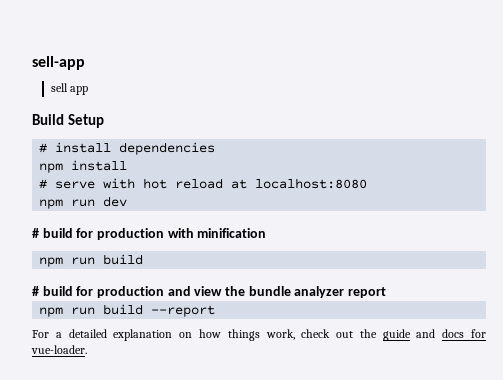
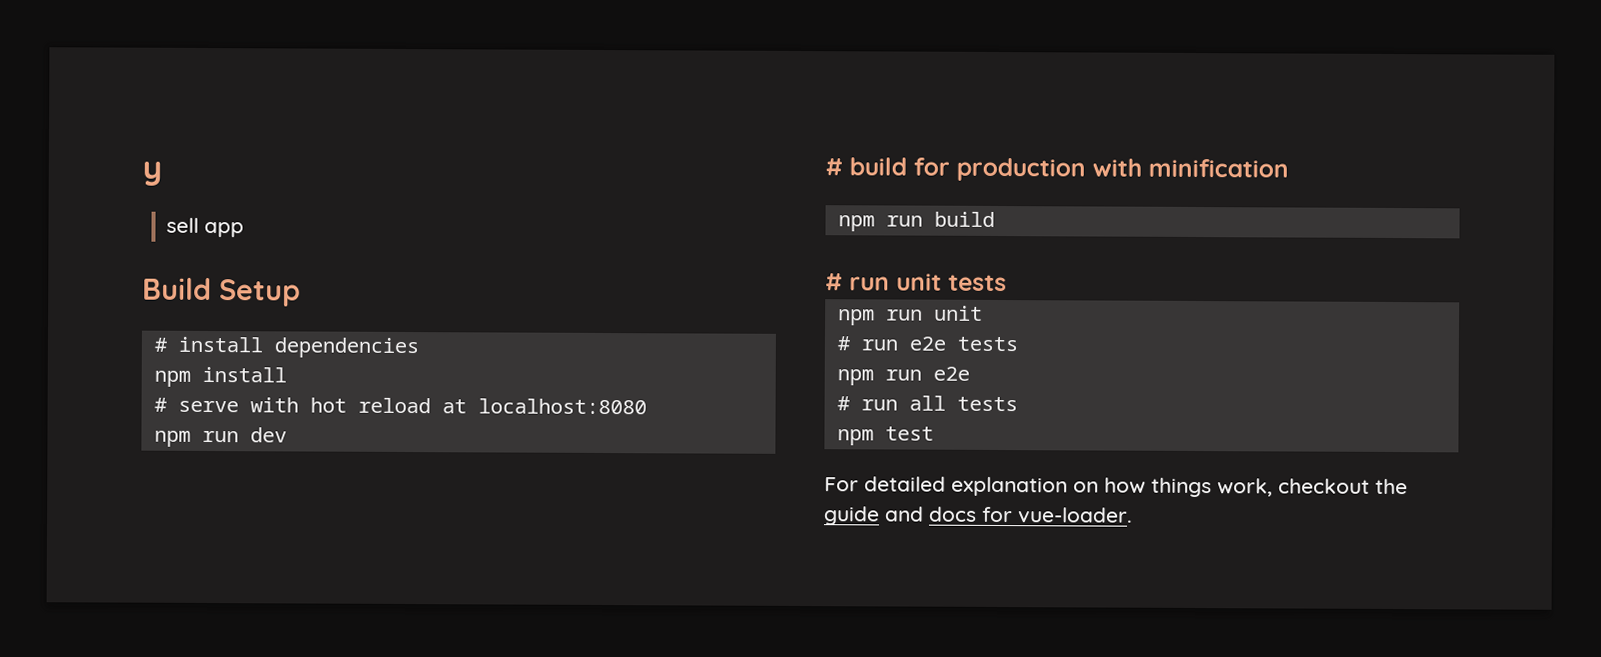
[32,56,85,70] sell-app -> [142,161,162,186] y
[42,286,386,298] [39,304,216,317] build for production and view the bundle analyzer report // npm run build --report -> [849,273,1007,292] [837,305,983,326] [836,336,1018,352] [836,366,970,386] [836,395,1018,412] [836,426,934,446] run unit tests // npm run unit // # run e2e tests // npm run e2e // # run all tests // npm test
[55,332,62,338] a -> (859, 484) none
[301,329,354,338] check out -> [1278,478,1370,494] checkout

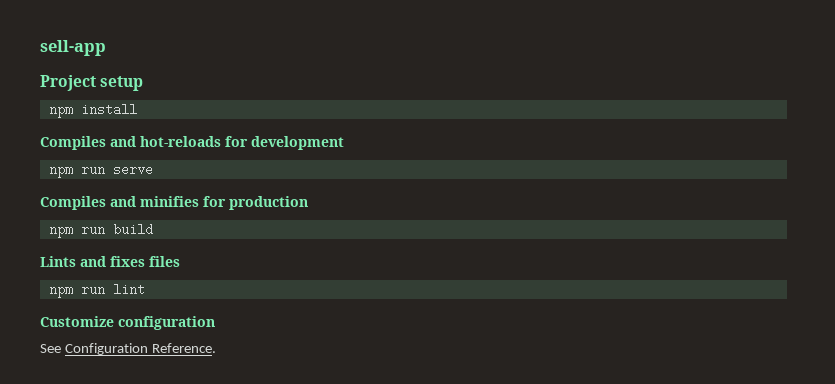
[142,161,162,186] [166,217,245,238] [142,277,301,307] [153,336,419,359] [153,366,287,387] [153,397,647,415] [153,427,287,447] [825,157,907,176] y // sell app // Build Setup // # install dependencies // npm install // # serve with hot reload at localhost:8080 // npm run dev // # build -> [40,40,106,56] [40,75,144,91] [48,103,137,118] [40,136,344,150] [48,163,153,178] [40,196,199,210] sell-app // Project setup // npm install // Compiles and hot-reloads for development // npm run serve // Compiles and minifies
[1092,158,1289,178] with minification -> (308, 203) none
[825,273,1007,292] [837,305,983,326] [836,336,1018,352] [836,366,970,386] [836,395,1018,412] [836,426,934,446] [824,476,1408,498] [824,506,1133,526] # run unit tests // npm run unit // # run e2e tests // npm run e2e // # run all tests // npm test // For detailed explanation on how things work, checkout the guide and docs for vue-loader. -> [40,256,180,267] [48,284,145,298] [40,316,215,330] [40,343,216,355] Lints and fixes files // npm run lint // Customize configuration // See Configuration Reference.

